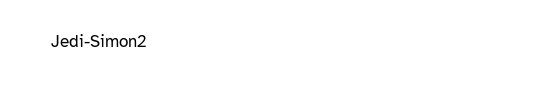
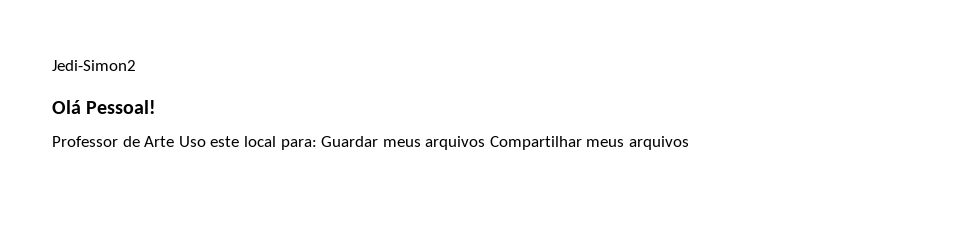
(146, 40) none -> [52,100,157,114] [52,136,690,150] // Olá Pessoal! // Professor de Arte Uso este local para: Guardar meus arquivos Compartilhar meus arquivos

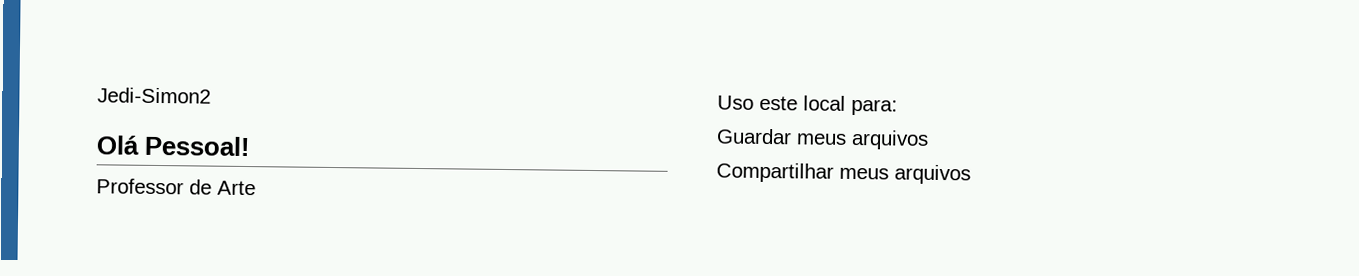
(175, 141) none -> (256, 188) //
(317, 144) none -> (898, 107) //
(486, 143) none -> (929, 139) //

